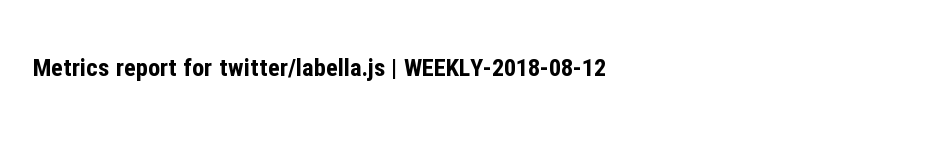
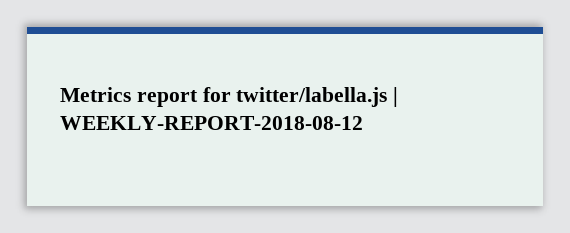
[404,59,607,76] WEEKLY-2018-08-12 -> [60,116,363,130] WEEKLY-REPORT-2018-08-12

